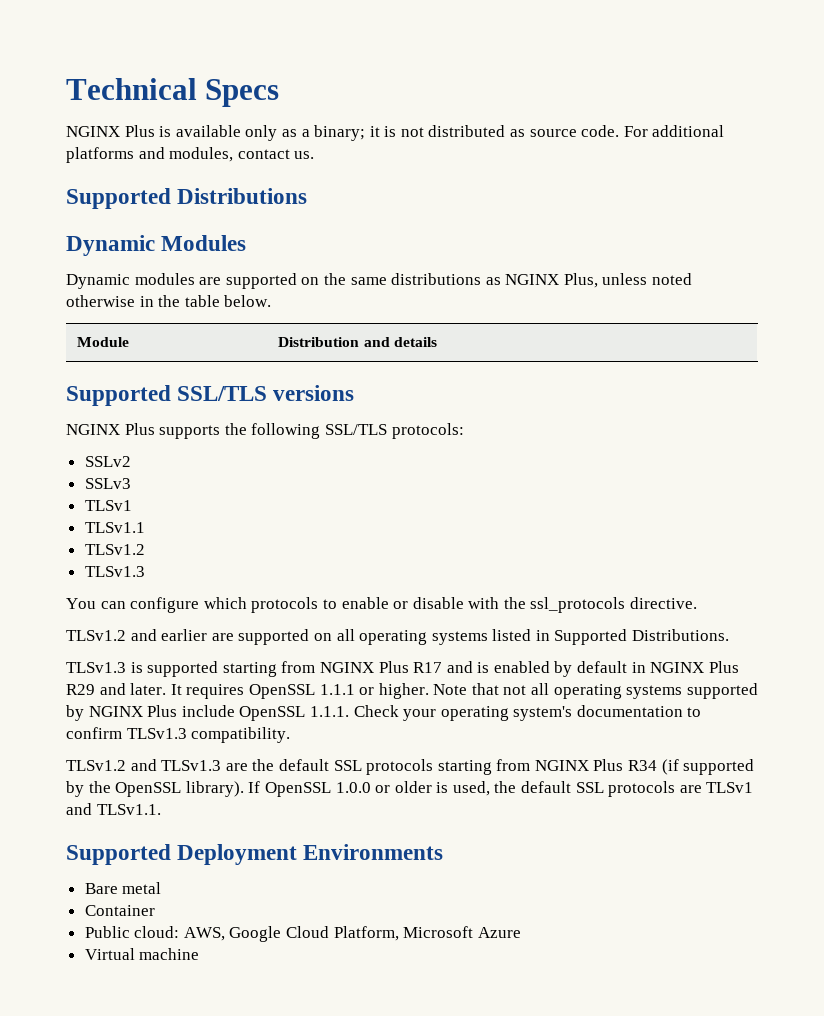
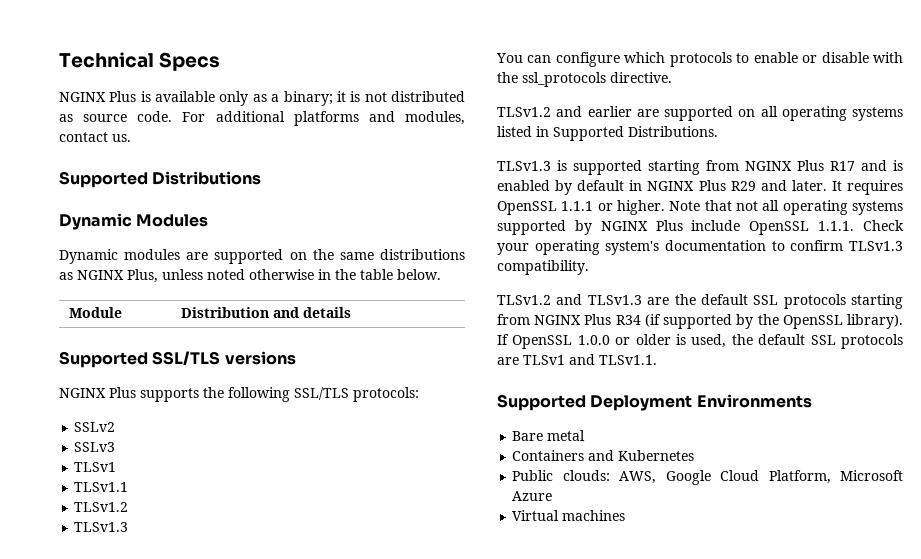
[84,905,155,916] Container -> [512,450,695,461] Containers and Kubernetes
[134,926,180,938] cloud: -> [562,470,610,481] clouds:
[139,948,200,960] machine -> [562,510,626,521] machines

